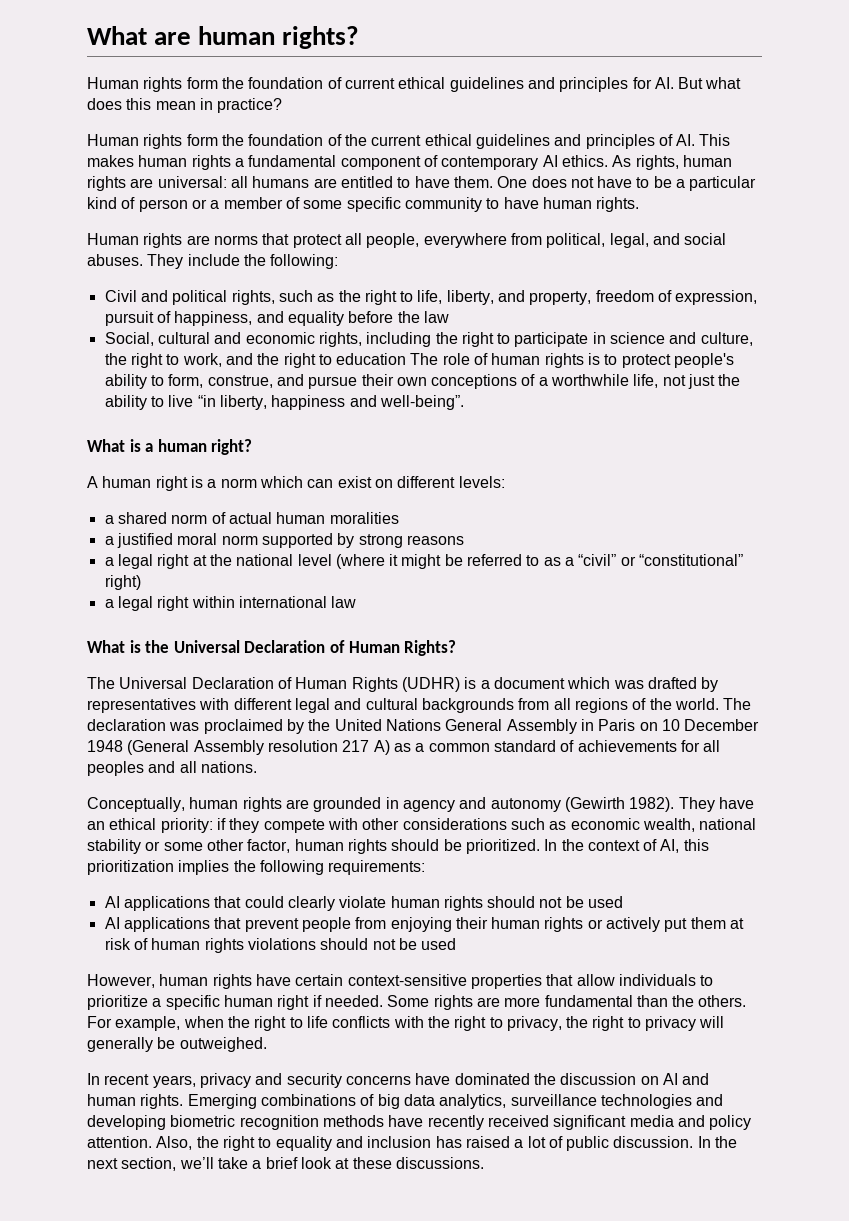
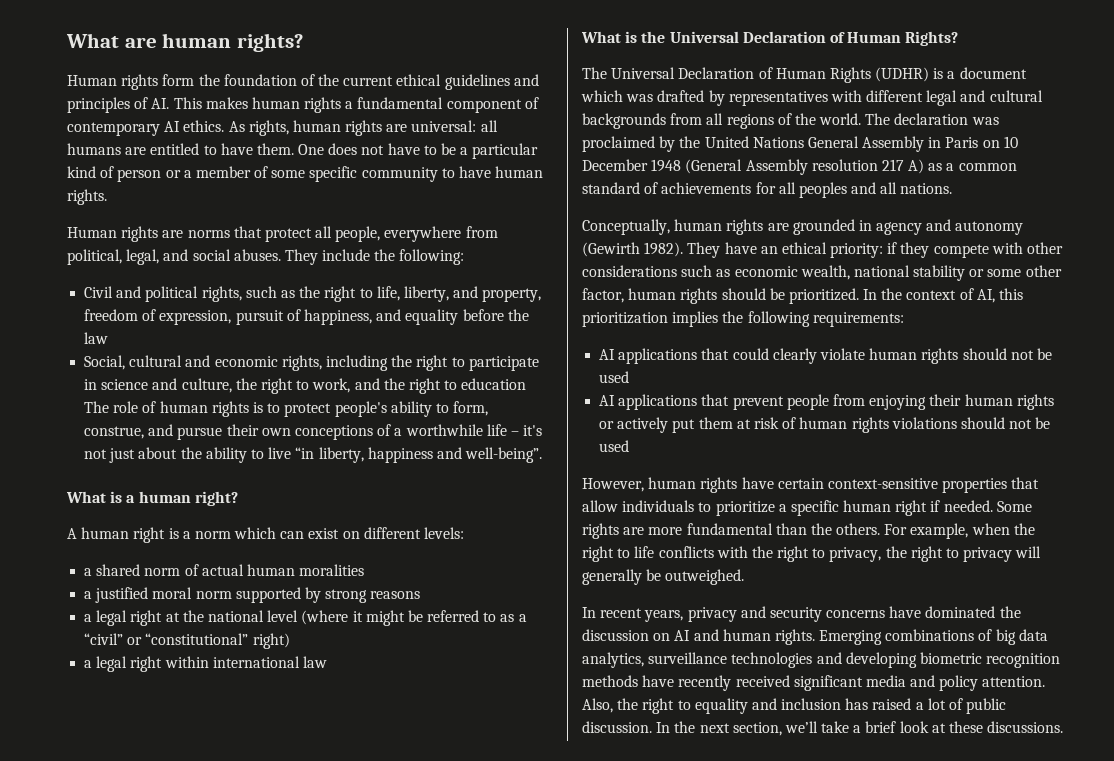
[87,77,742,92] [87,98,283,113] // Human rights form the foundation of current ethical guidelines and principles for AI. But what does this mean in practice? -> (304, 42) none
[633,374,659,388] life, -> [486,424,543,436] life – it's
(716, 381) none -> [138,447,178,459] about

